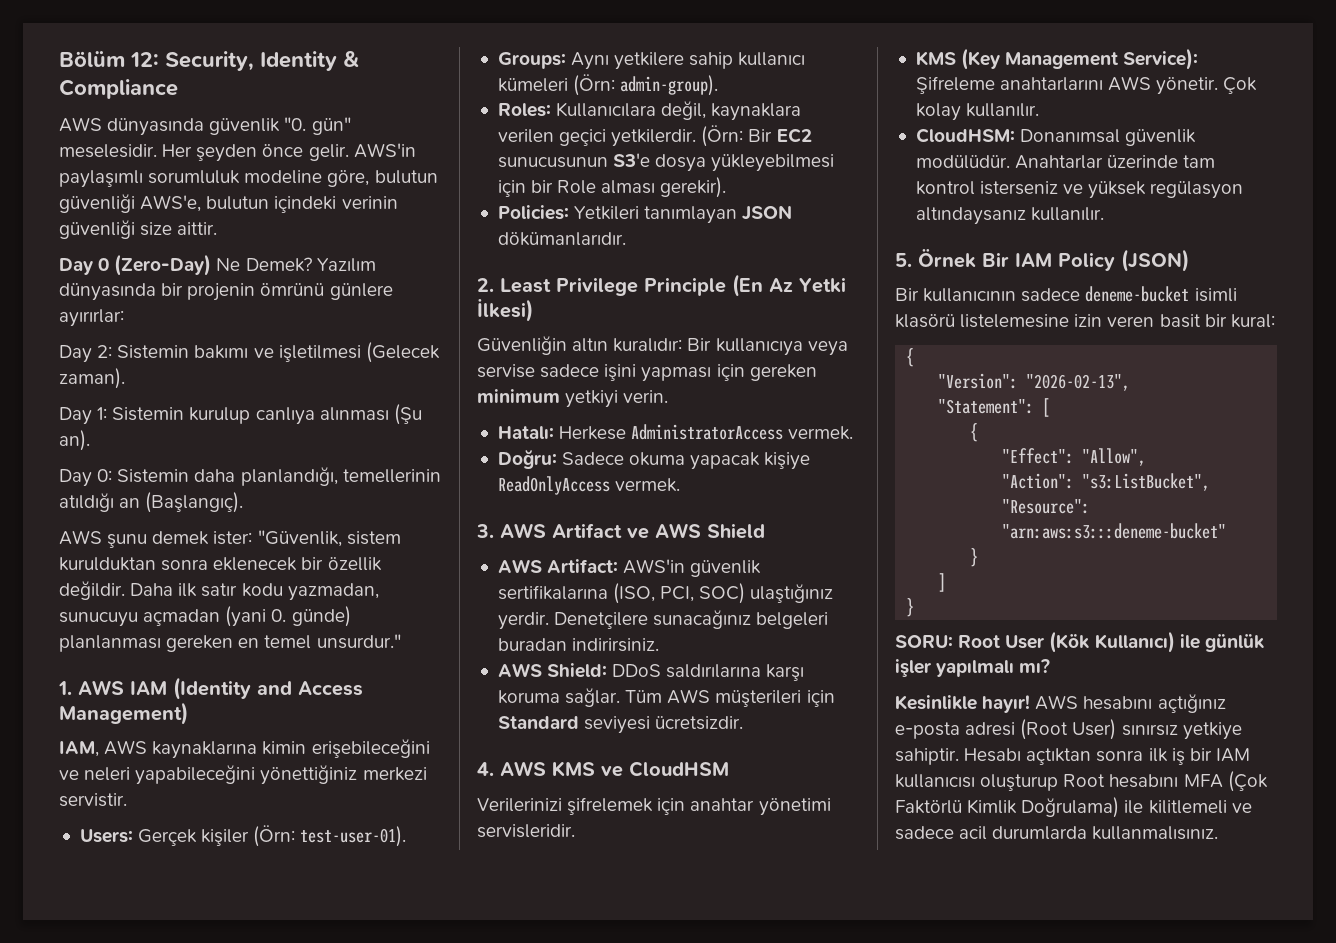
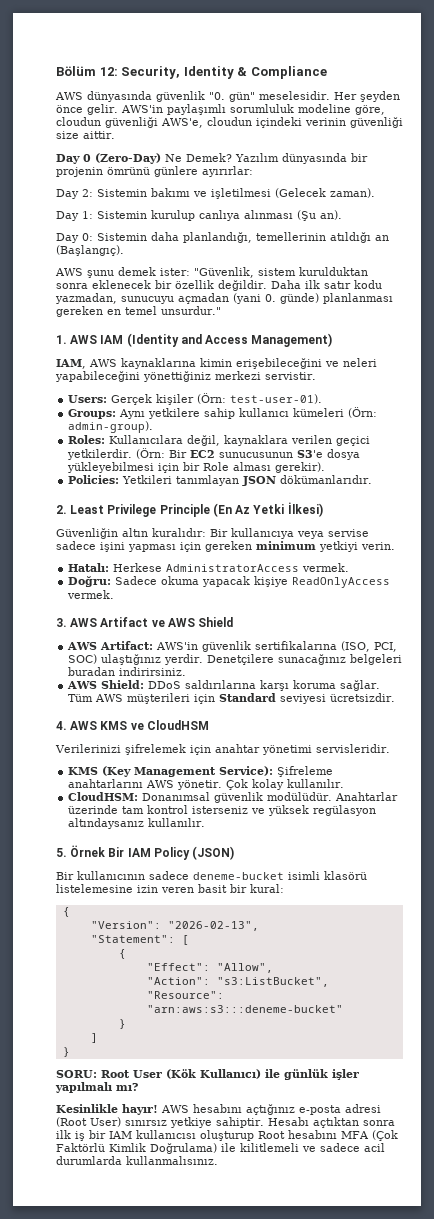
[374,170,438,184] bulutun -> [56,117,101,126] cloudun
[206,196,270,210] bulutun -> [207,117,252,126] cloudun

